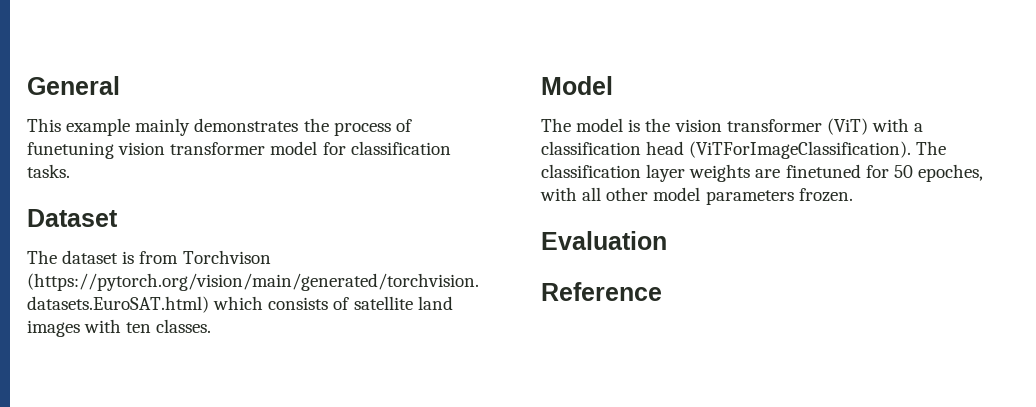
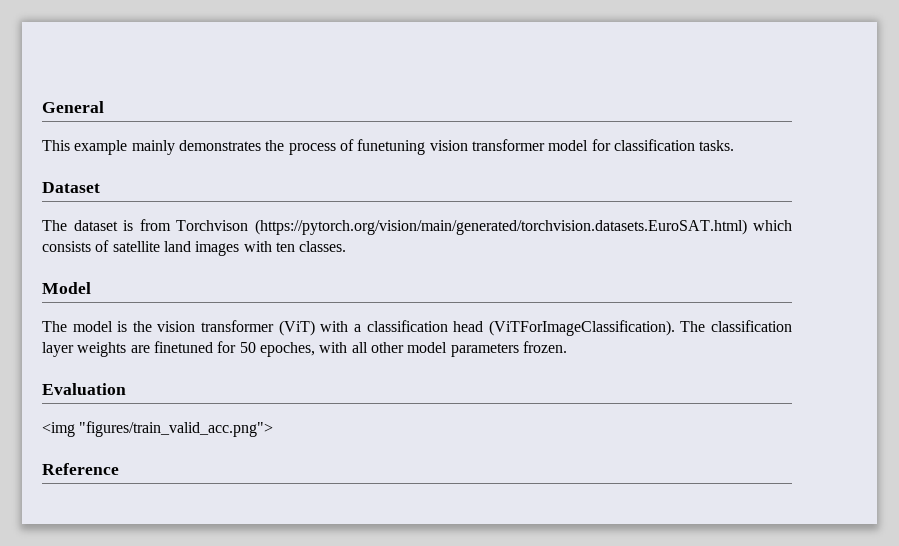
(667, 240) none -> [42,421,274,437] // <img "figures/train_valid_acc.png">

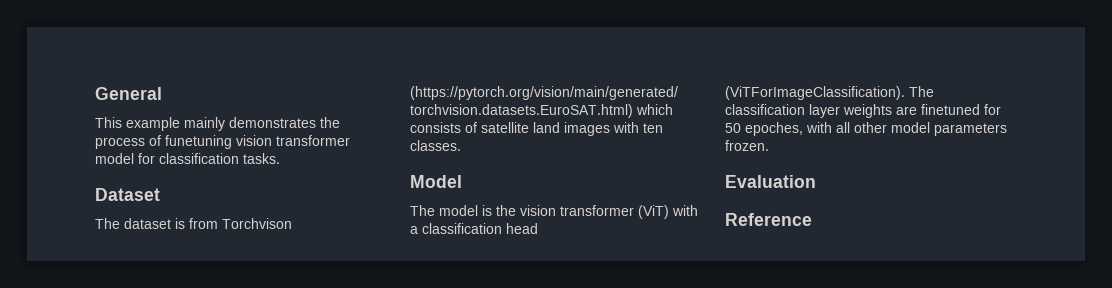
[42,421,274,437] // <img "figures/train_valid_acc.png"> -> (816, 181) none

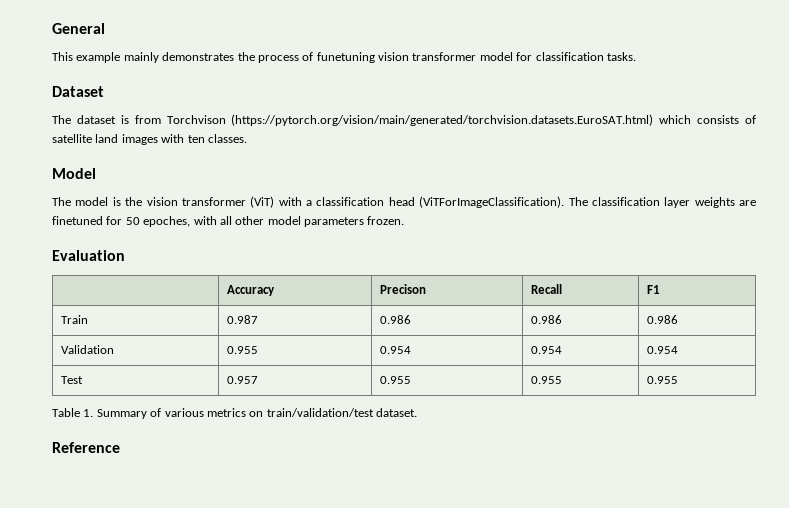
(816, 181) none -> [227,285,276,296] [380,284,427,294] [531,284,563,294] [647,285,661,294] [61,315,89,324] [227,315,259,324] [380,315,412,324] [531,315,563,324] [647,315,679,324] [61,345,115,354] [227,346,259,354] [380,346,412,354] [531,346,563,354] [647,346,679,354] [61,376,84,384] [227,376,259,384] [380,376,412,384] [531,376,563,384] [647,376,679,384] [52,408,417,419] // | Accuracy | Precison | Recall | F1 // Train | 0.987 | 0.986 | 0.986 | 0.986 // Validation | 0.955 | 0.954 | 0.954 | 0.954 // Test | 0.957 | 0.955 | 0.955 | 0.955 // Table 1. Summary of various metrics on train/validation/test dataset.

